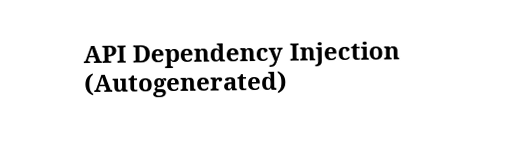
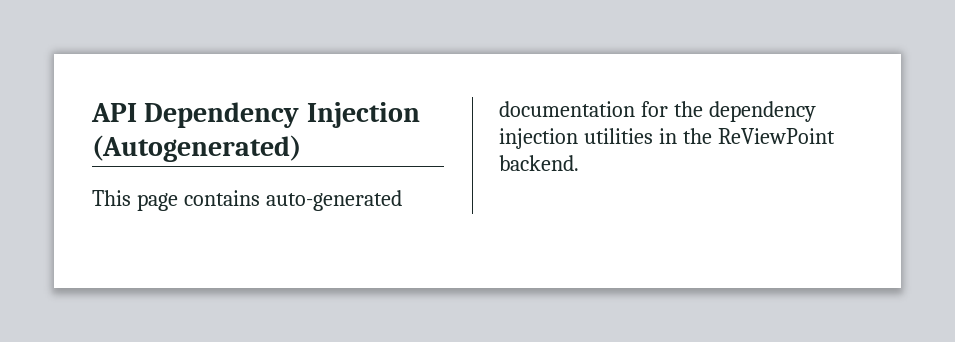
(288, 84) none -> [92,190,402,211] [499,101,816,122] [499,128,835,149] [499,155,579,171] // This page contains auto-generated documentation for the dependency injection utilities in the ReViewPoint backend.

